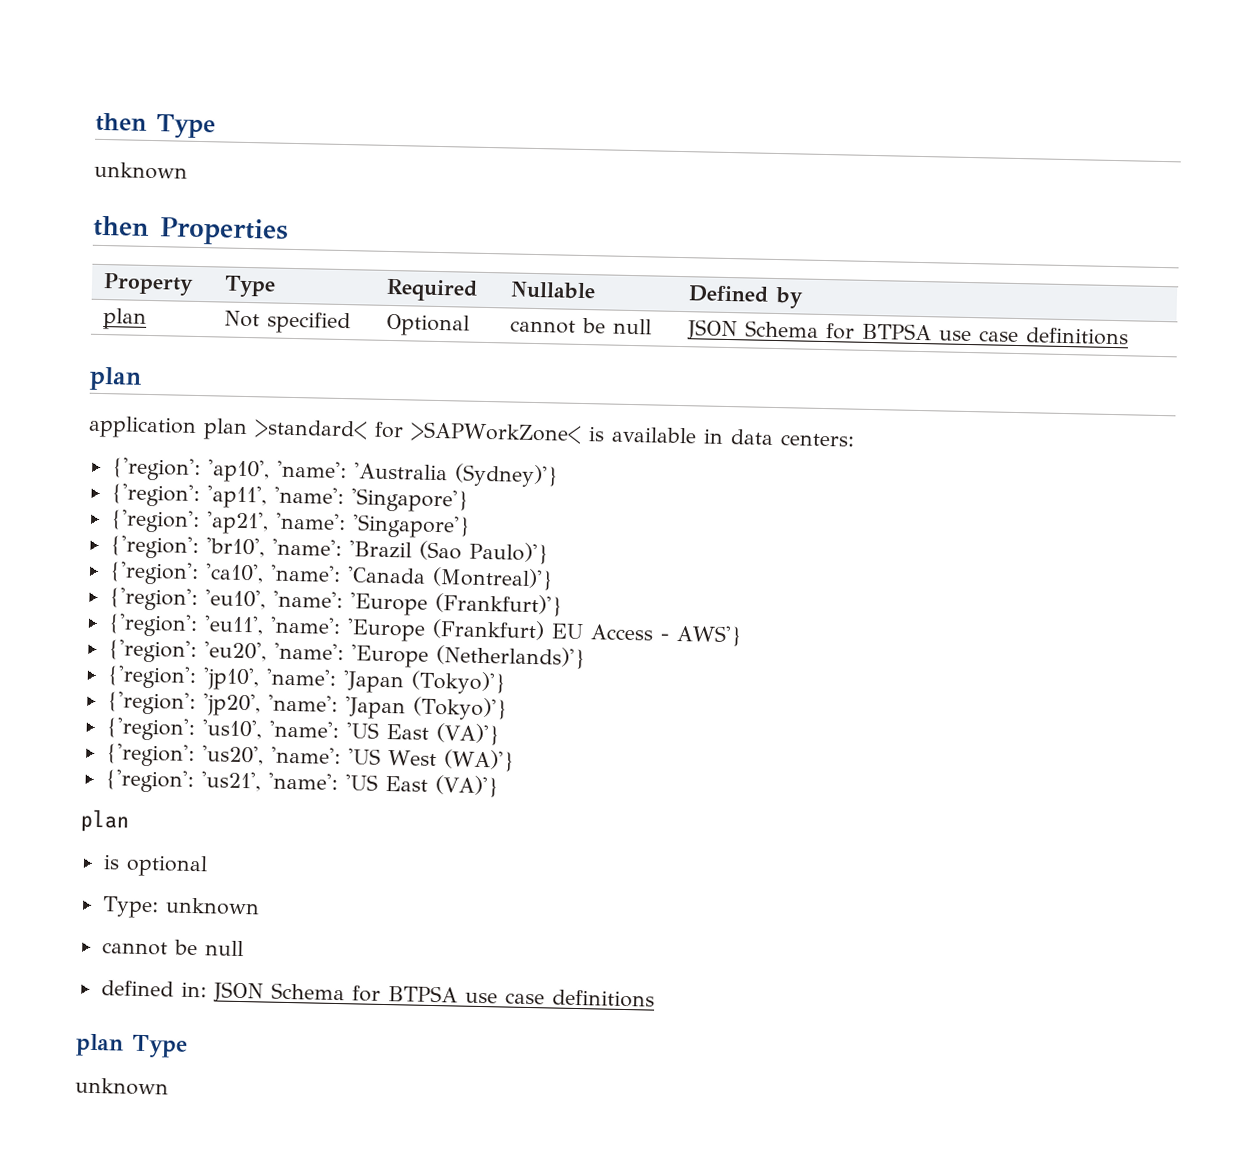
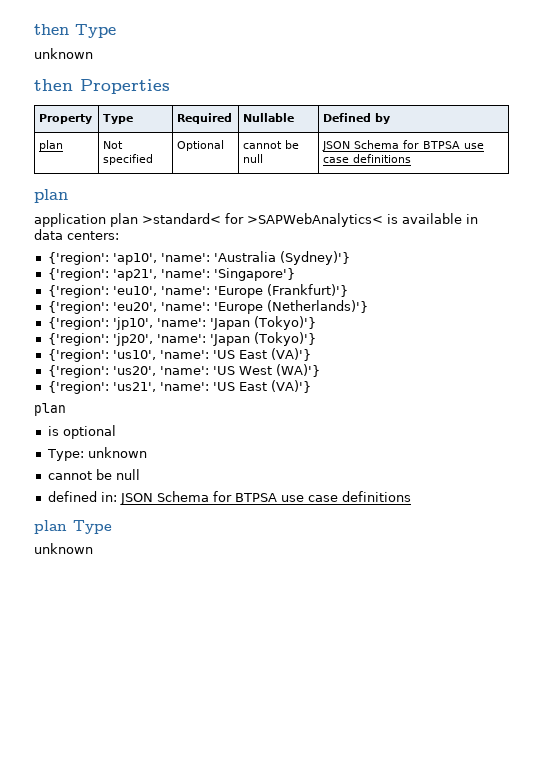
[410,421,582,444] >SAPWorkZone< -> [247,213,383,227] >SAPWebAnalytics<
[110,483,469,513] // {'region': 'ap11', 'name': 'Singapore'} -> (350, 258) none
[109,535,549,565] [108,561,554,591] // {'region': 'br10', 'name': 'Brazil (Sao Paulo)'} // {'region': 'ca10', 'name': 'Canada (Montreal)'} -> (295, 274) none
[107,613,743,647] // {'region': 'eu11', 'name': 'Europe (Frankfurt) EU Access - AWS'} -> (348, 290) none

